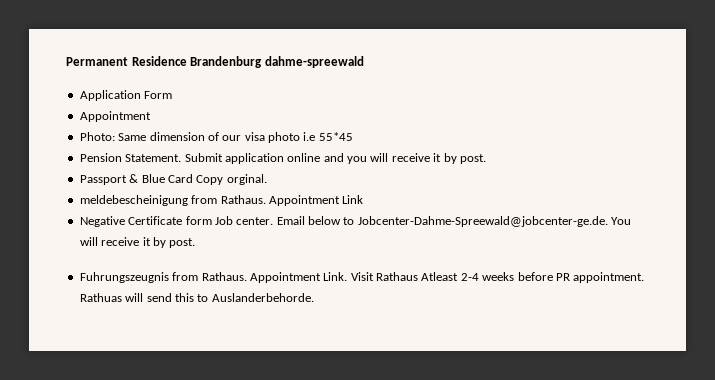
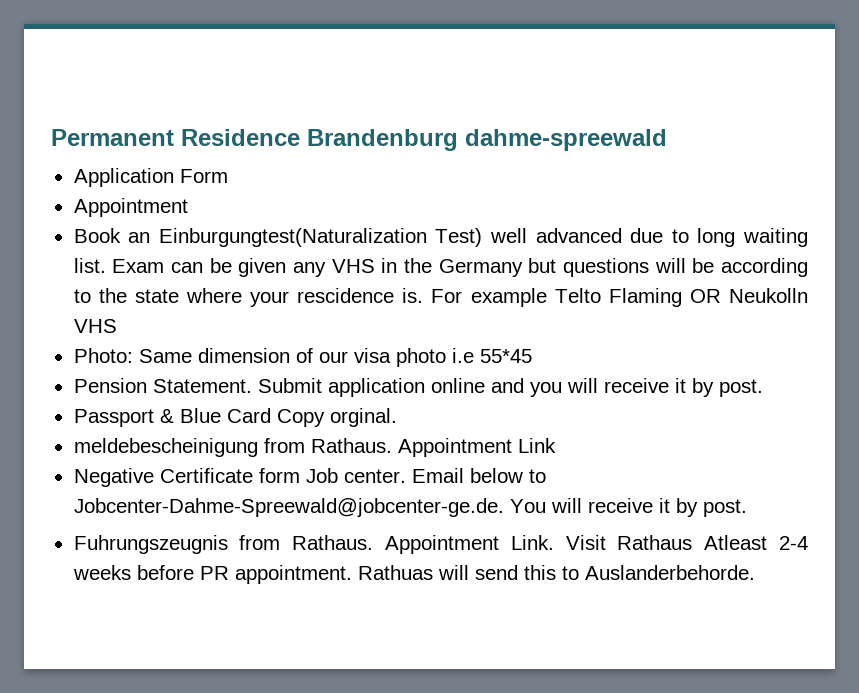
(151, 116) none -> [73,228,809,247] [73,258,808,277] [73,288,809,307] [73,319,117,333] // Book an Einburgungtest(Naturalization Test) well advanced due to long waiting list. Exam can be given any VHS in the Germany but questions will be according to the state where your rescidence is. For example Telto Flaming OR Neukolln VHS

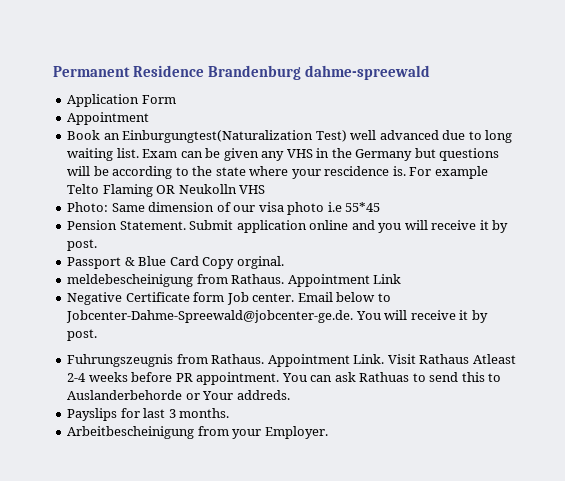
[357,565,755,580] Rathuas will send this to Auslanderbehorde. -> [281,372,502,382] [67,390,290,400] [67,408,230,421] [67,426,328,439] You can ask Rathuas to send this to Auslanderbehorde or Your addreds. // Payslips for last 3 months. // Arbeitbescheinigung from your Employer.

